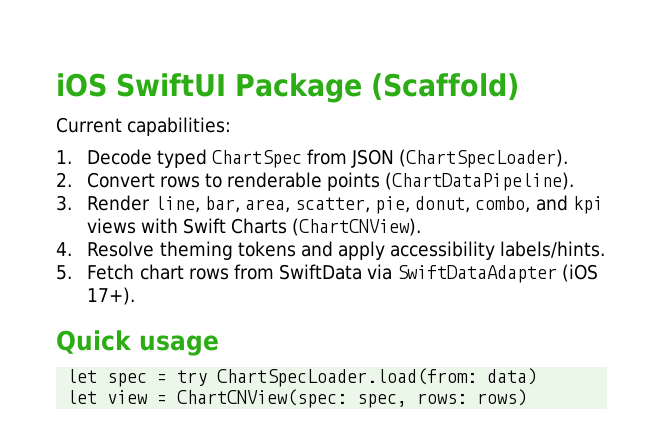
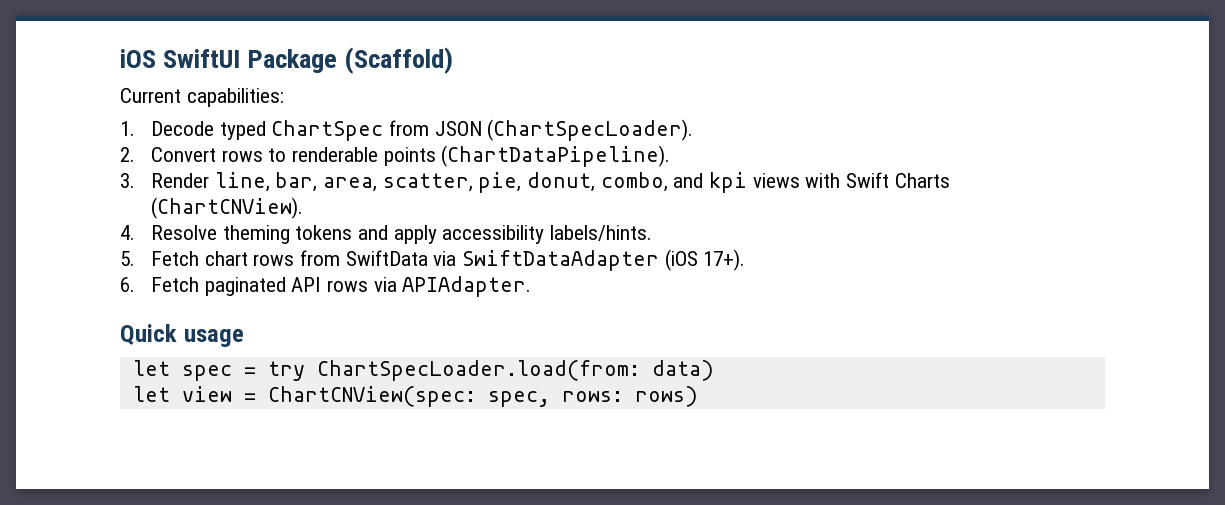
(135, 296) none -> [120,276,532,297] // 6. Fetch paginated API rows via APIAdapter.

